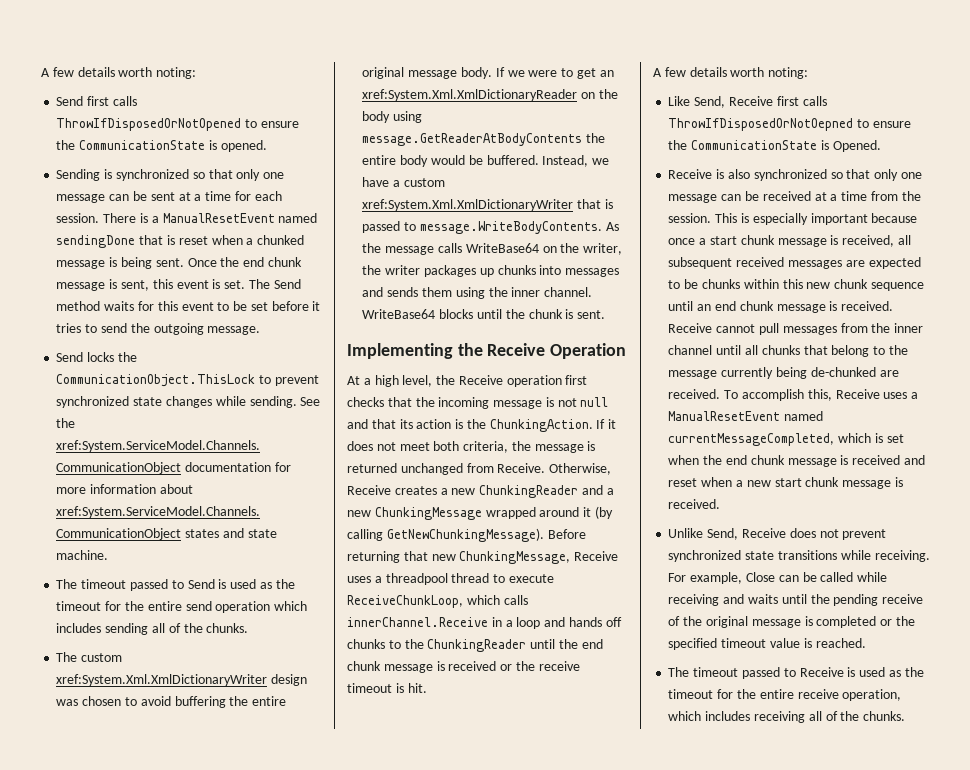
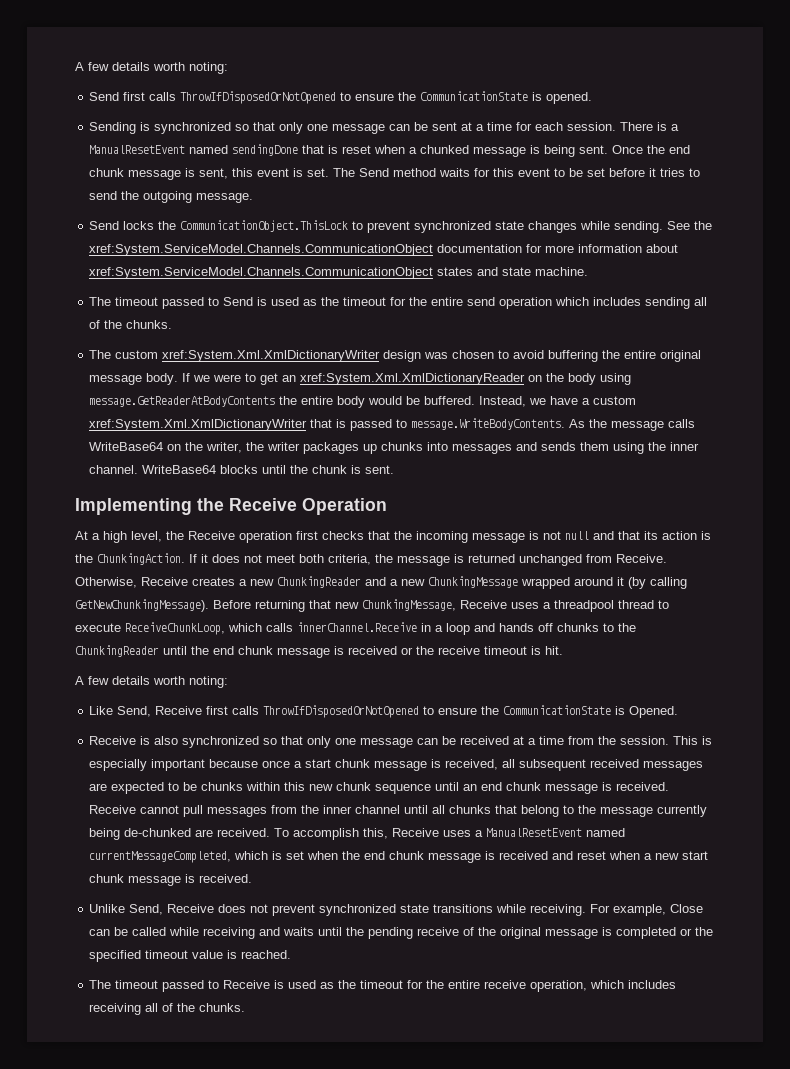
[668,118,854,131] ThrowIfDisposedOrNotOepned -> [263,705,420,718] ThrowIfDisposedOrNotOpened

